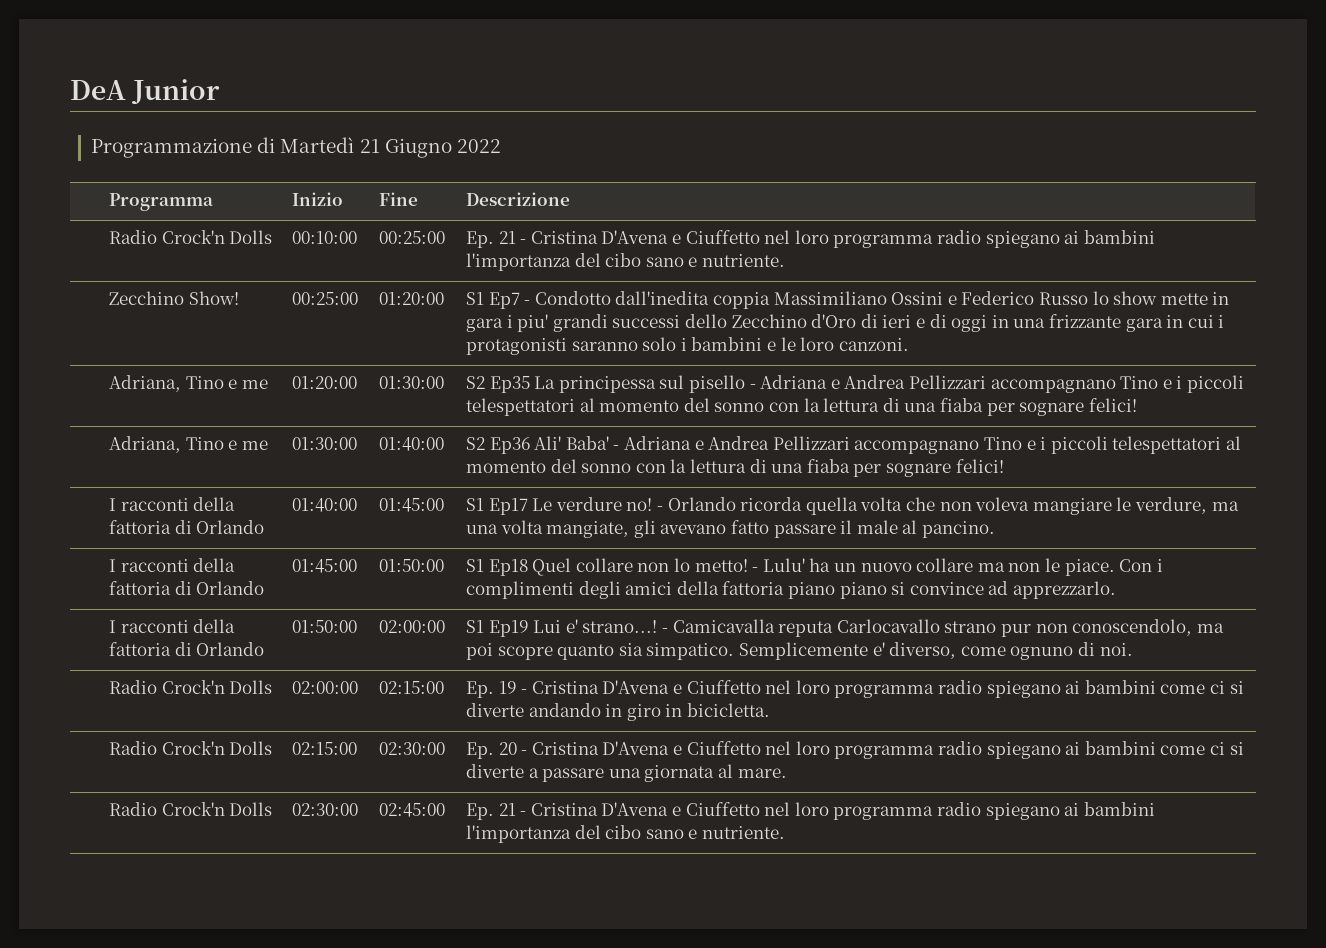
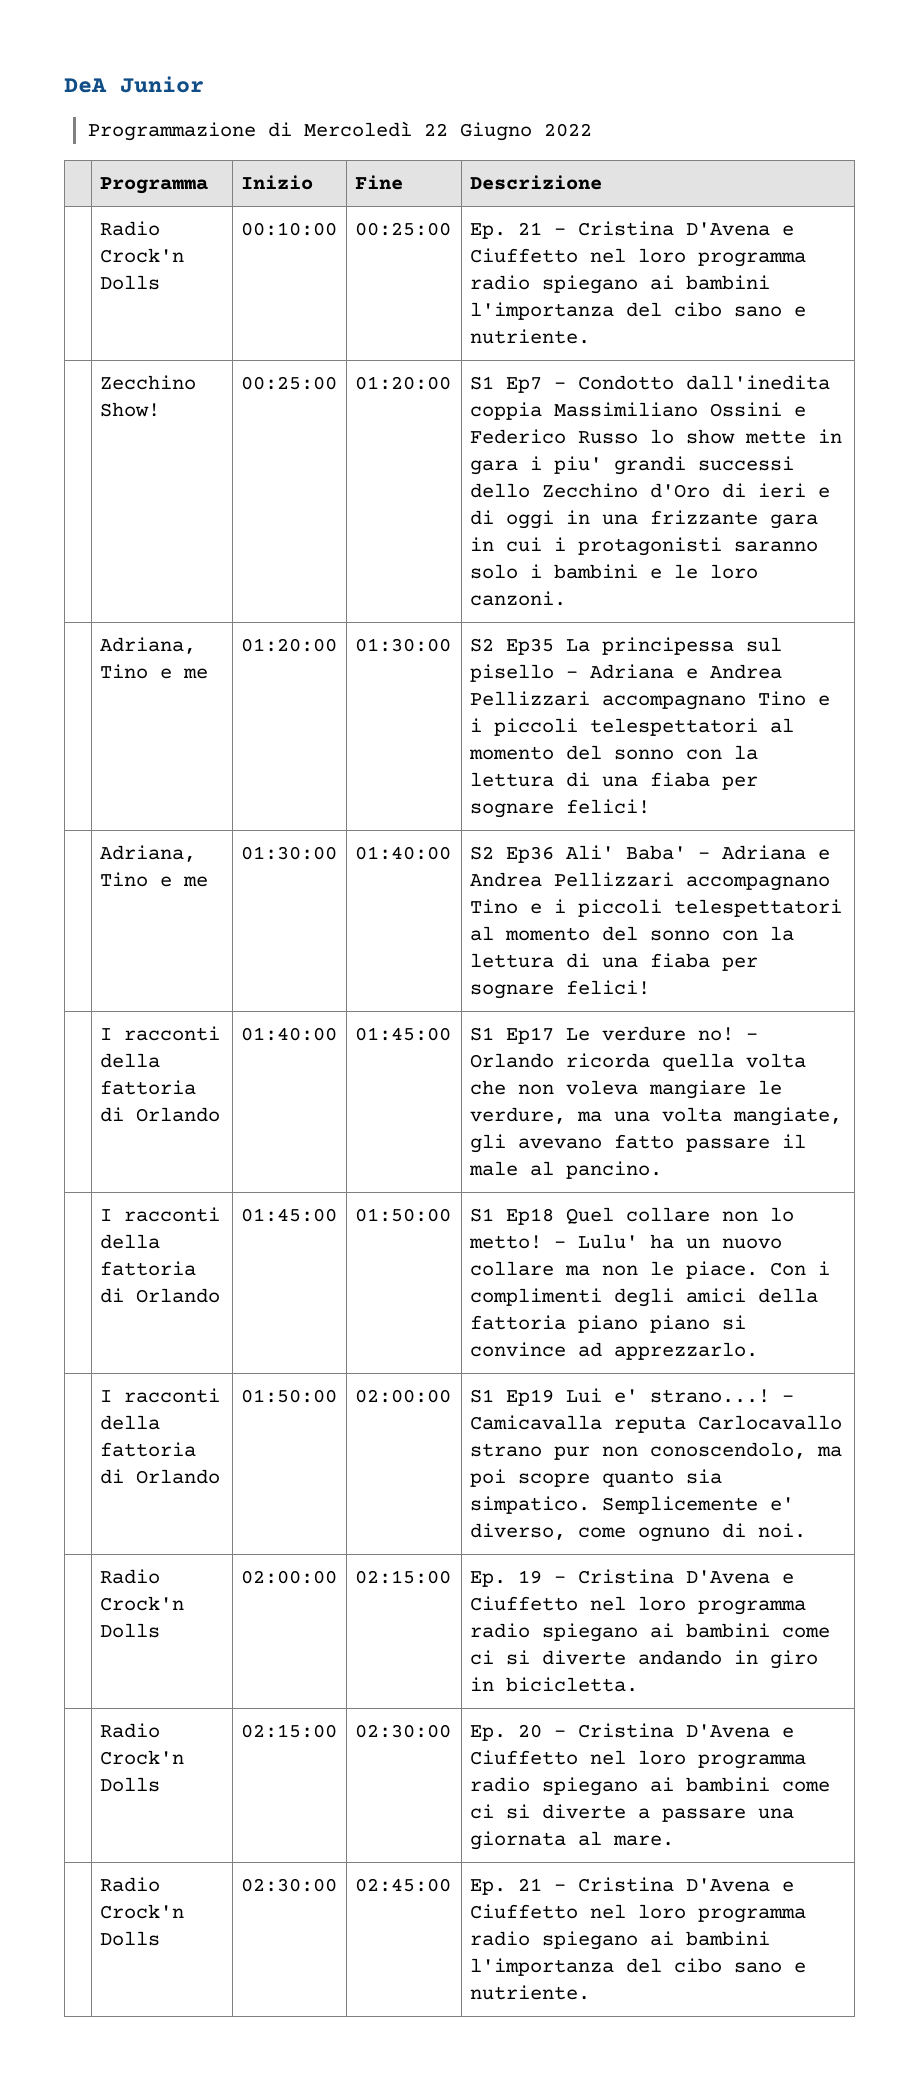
[280,137,380,153] Martedì 21 -> [303,121,448,137] Mercoledì 22

